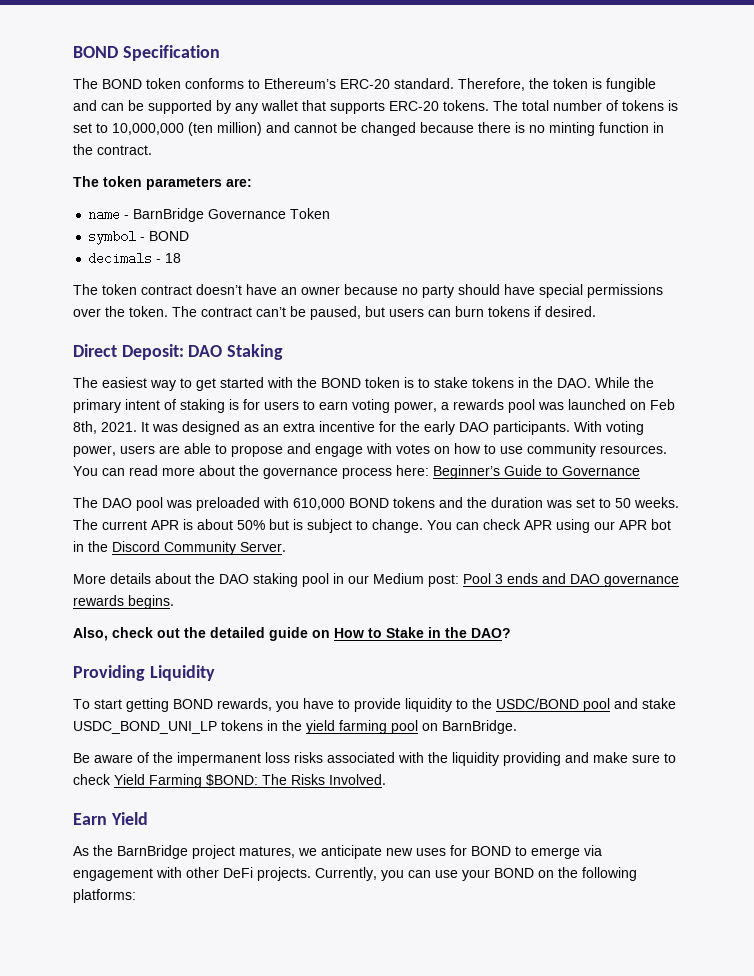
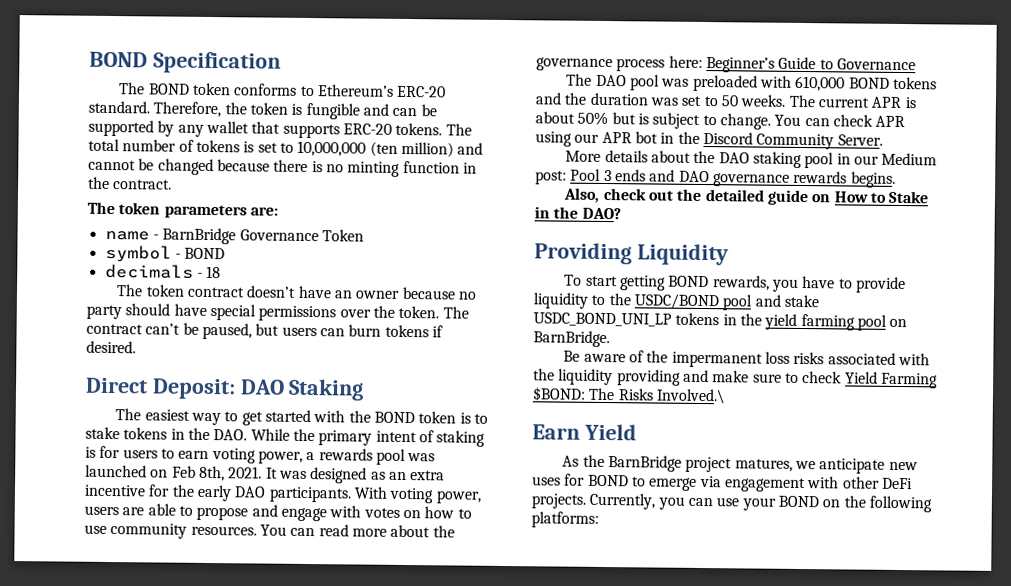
[329,774,386,785] Involved. -> [655,388,726,404] Involved.\

